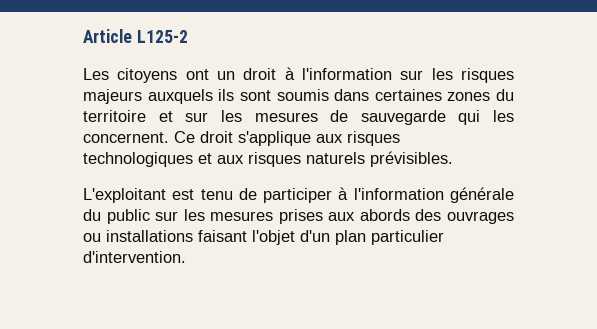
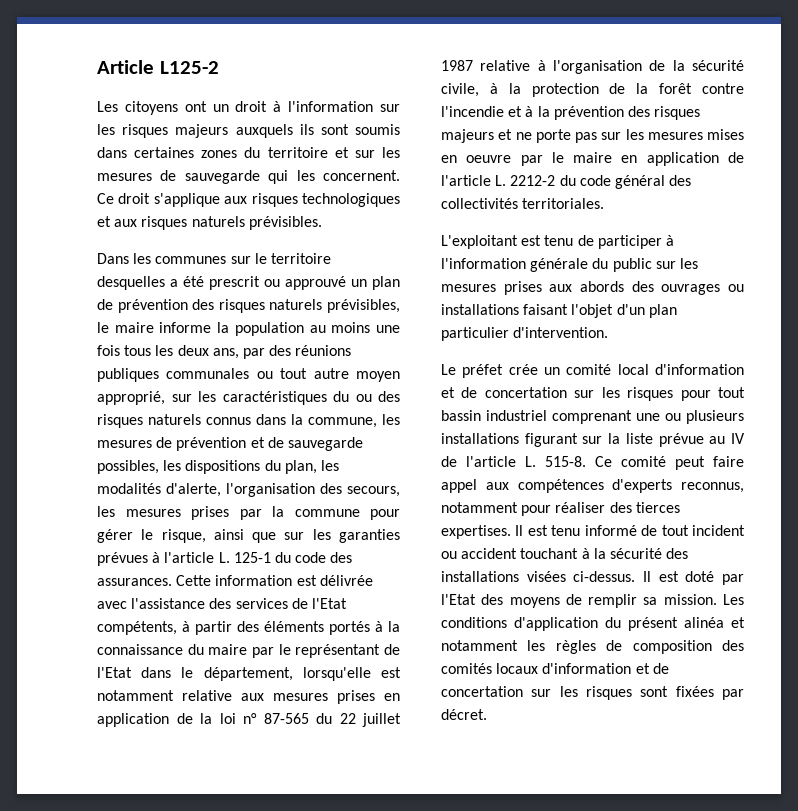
(453, 159) none -> [97,253,331,264] [97,276,400,290] [97,299,400,313] [97,322,400,336] [97,345,352,359] [97,368,400,382] [97,391,400,405] [97,414,400,428] [97,437,363,451] [97,460,339,474] [97,483,400,497] [97,506,400,520] [97,529,400,543] [97,552,353,566] [97,575,373,586] [97,598,347,609] [97,621,400,635] [97,644,400,658] [97,667,401,681] [97,690,400,704] [97,713,401,727] [441,60,744,74] [441,83,744,97] [441,106,701,120] [441,129,744,143] [441,152,744,166] [441,175,692,189] [441,198,605,209] // Dans les communes sur le territoire desquelles a été prescrit ou approuvé un plan de prévention des risques naturels prévisibles, le maire informe la population au moins une fois tous les deux ans, par des réunions publiques communales ou tout autre moyen approprié, sur les caractéristiques du ou des risques naturels connus dans la commune, les mesures de prévention et de sauvegarde possibles, les dispositions du plan, les modalités d'alerte, l'organisation des secours, les mesures prises par la commune pour gérer le risque, ainsi que sur les garanties prévues à l'article L. 125-1 du code des assurances. Cette information est délivrée avec l'assistance des services de l'Etat compétents, à partir des éléments portés à la connaissance du maire par le représentant de l'Etat dans le département, lorsqu'elle est notamment relative aux mesures prises en application de la loi n° 87-565 du 22 juillet 1987 relative à l'organisation de la sécurité civile, à la protection de la forêt contre l'incendie et à la prévention des risques majeurs et ne porte pas sur les mesures mises en oeuvre par le maire en application de l'article L. 2212-2 du code général des collectivités territoriales.
(186, 257) none -> [441,364,744,378] [441,387,745,401] [441,410,744,424] [441,433,745,447] [441,456,744,470] [441,479,744,493] [441,502,680,516] [441,525,745,539] [441,548,689,559] [441,571,744,585] [441,594,744,608] [441,617,745,631] [441,640,744,654] [441,663,669,674] [441,686,744,700] [441,709,487,720] // Le préfet crée un comité local d'information et de concertation sur les risques pour tout bassin industriel comprenant une ou plusieurs installations figurant sur la liste prévue au IV de l'article L. 515-8. Ce comité peut faire appel aux compétences d'experts reconnus, notamment pour réaliser des tierces expertises. Il est tenu informé de tout incident ou accident touchant à la sécurité des installations visées ci-dessus. Il est doté par l'Etat des moyens de remplir sa mission. Les conditions d'application du présent alinéa et notamment les règles de composition des comités locaux d'information et de concertation sur les risques sont fixées par décret.

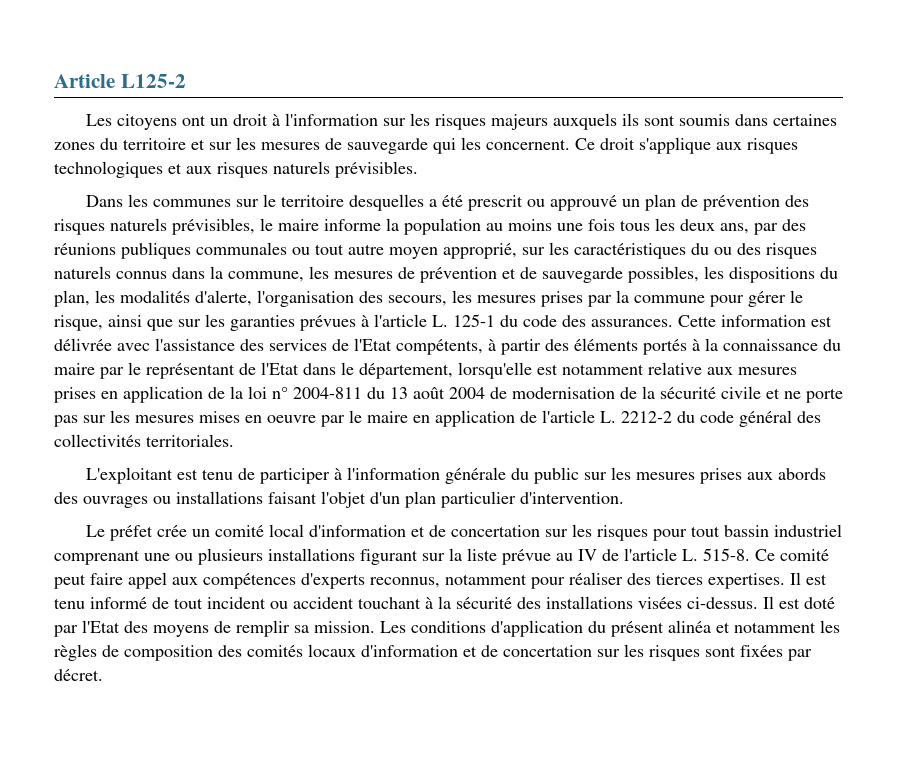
[263,713,401,727] [441,60,744,74] [441,83,744,97] [441,106,701,120] [441,129,494,143] 87-565 du 22 juillet 1987 relative à l'organisation de la sécurité civile, à la protection de la forêt contre l'incendie et à la prévention des risques majeurs -> [293,386,761,399] 2004-811 du 13 août 2004 de modernisation de la sécurité civile

